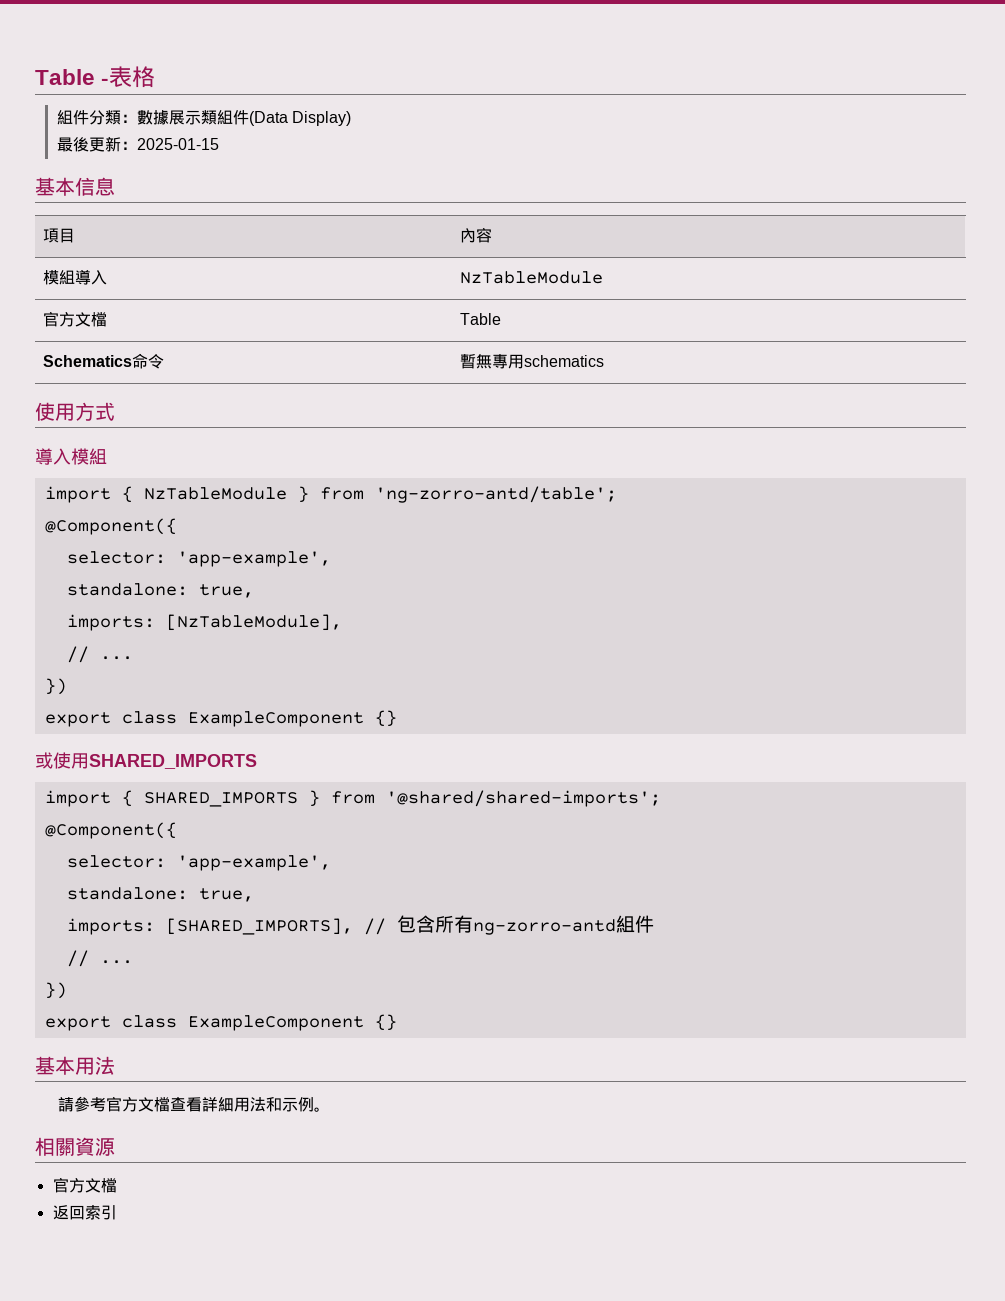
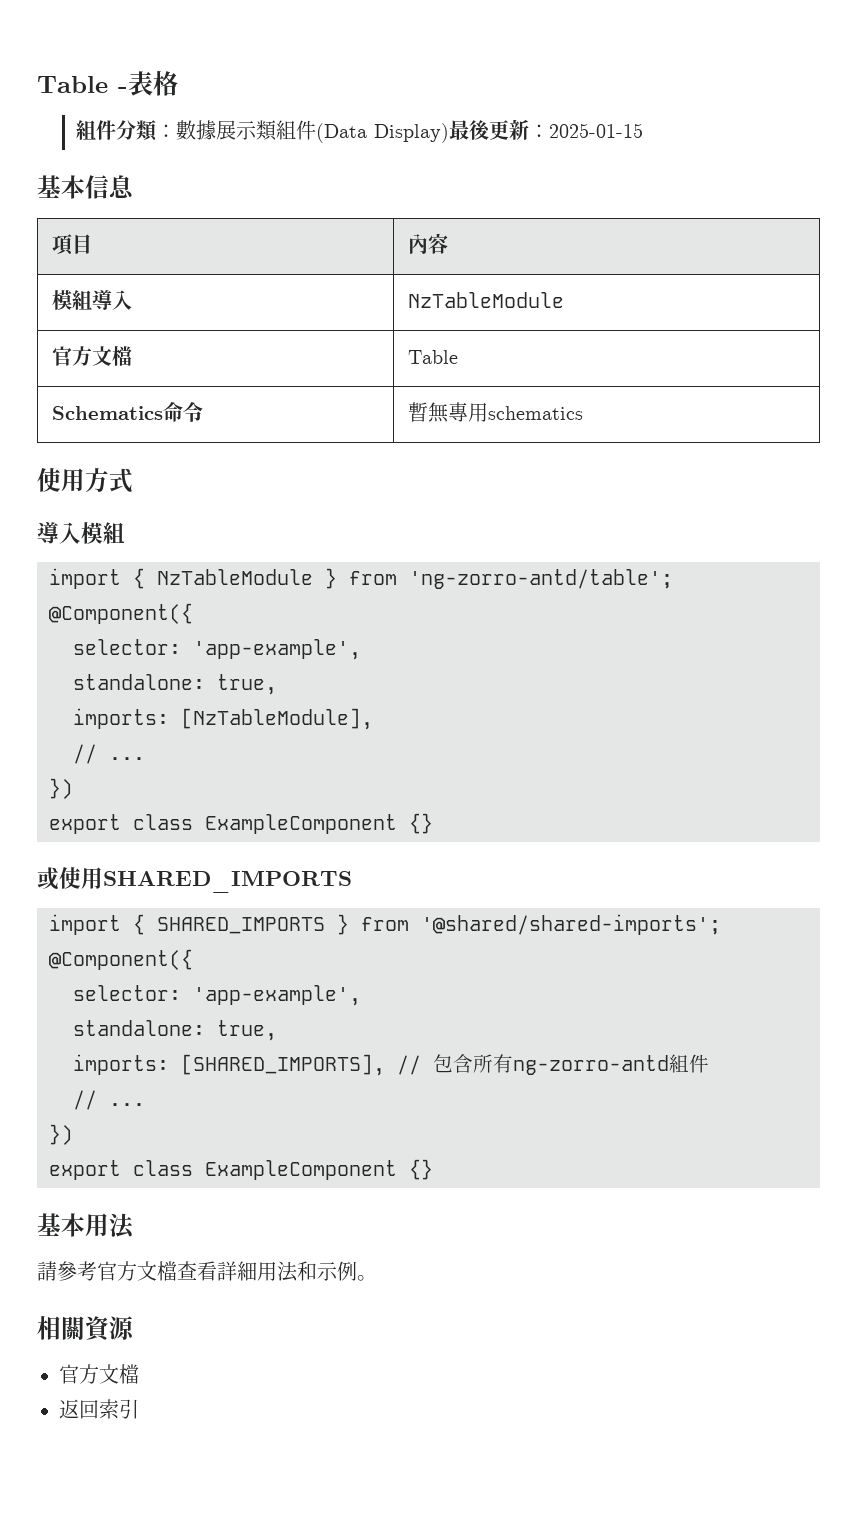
(351, 118) // -> (450, 133) none

